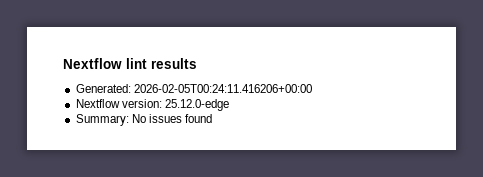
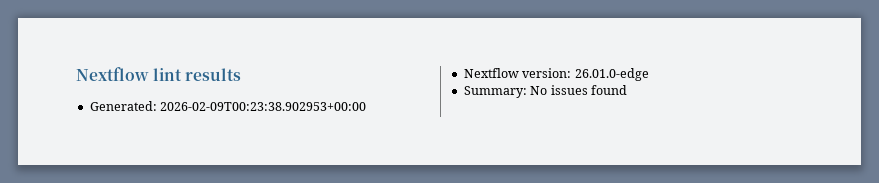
[133,84,312,93] 2026-02-05T00:24:11.416206+00:00 -> [160,102,367,111] 2026-02-09T00:23:38.902953+00:00
[164,99,229,111] 25.12.0-edge -> [574,68,649,81] 26.01.0-edge

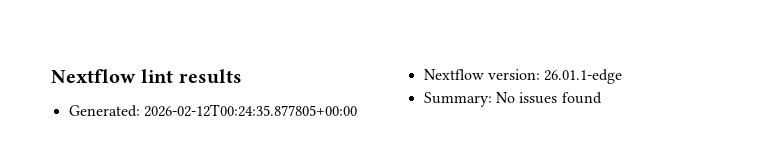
[160,102,367,111] 2026-02-09T00:23:38.902953+00:00 -> [143,104,357,117] 2026-02-12T00:24:35.877805+00:00
[574,68,649,81] 26.01.0-edge -> [544,69,623,84] 26.01.1-edge

